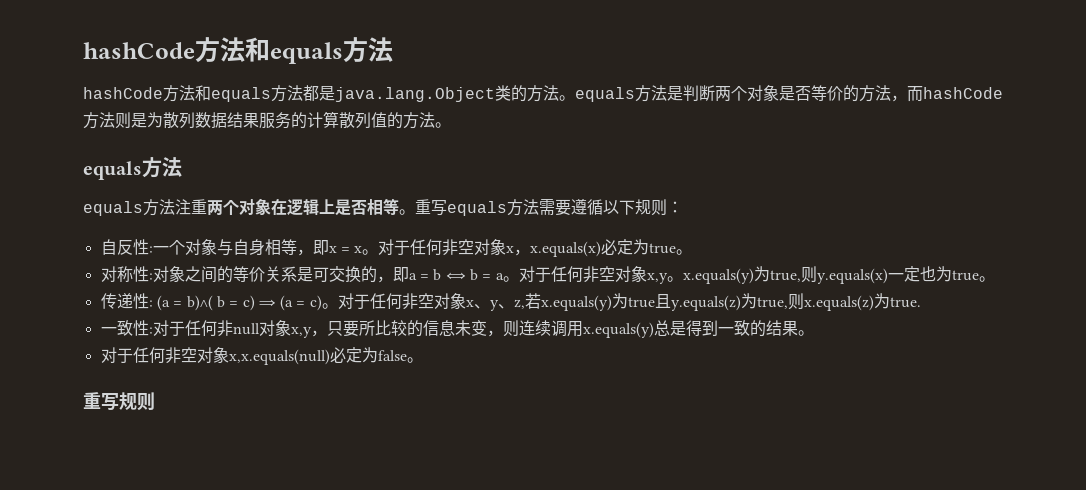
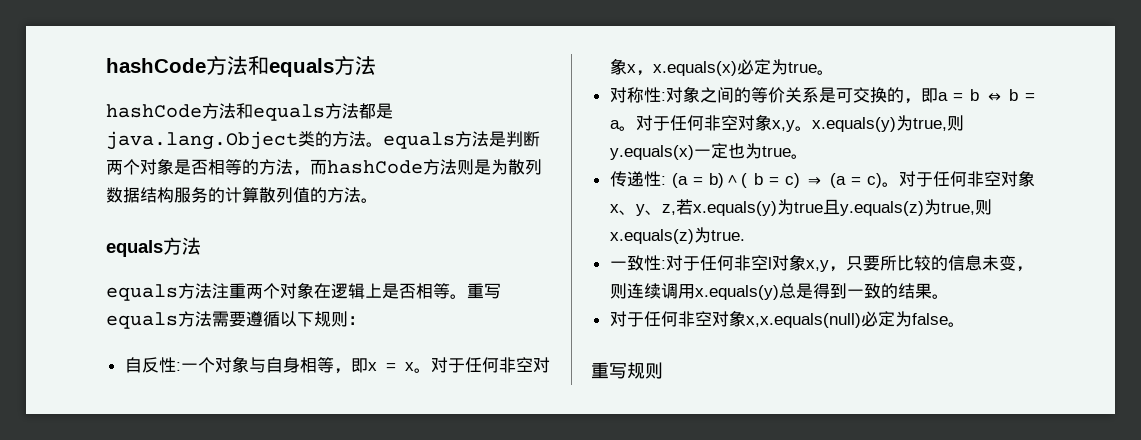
[811,85,843,101] 等价 -> [208,159,242,175] 相等
[243,113,259,128] 果 -> [157,187,174,203] 构
[232,323,260,335] null -> [750,255,772,270] 空l

